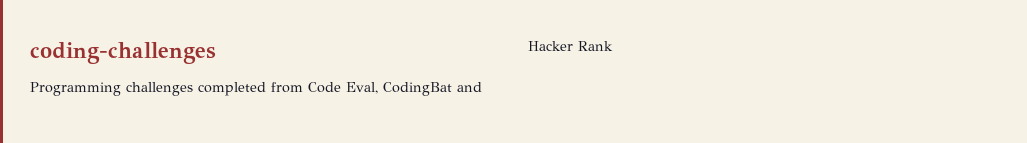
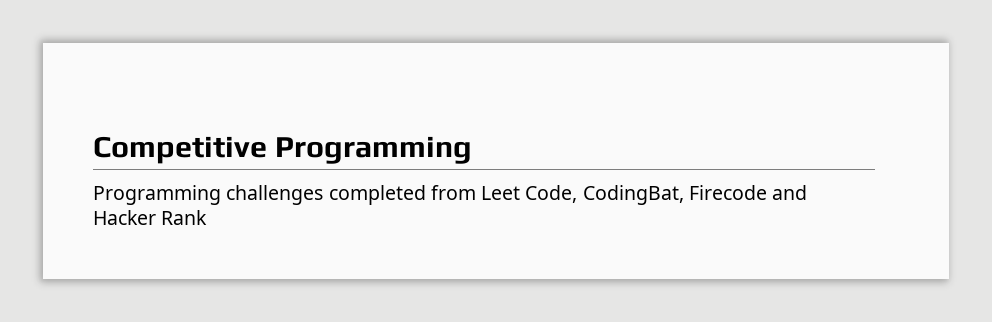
[30,42,216,64] coding-challenges -> [93,136,473,164] Competitive Programming
[308,82,452,96] Code Eval, CodingBat -> [481,185,767,205] Leet Code, CodingBat, Firecode

